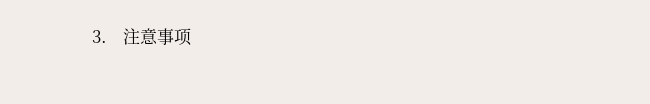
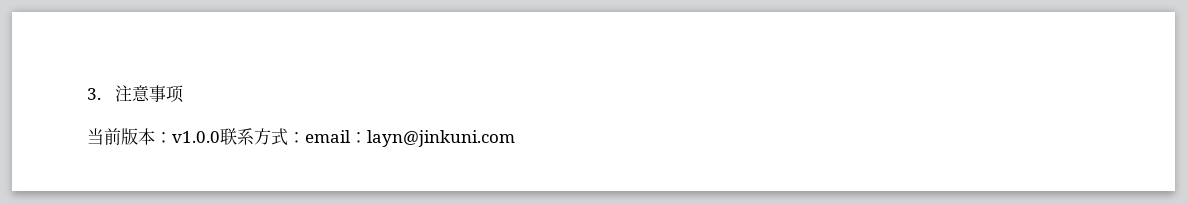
(192, 37) none -> [87,128,515,147] // 当前版本：v1.0.0联系方式：email：layn@jinkuni.com

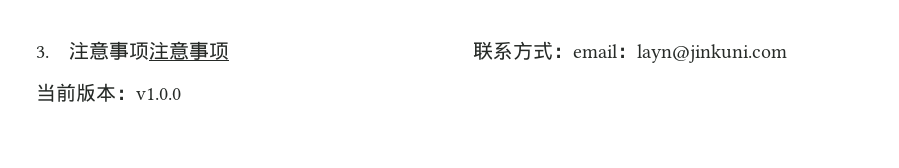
(185, 94) none -> [148,41,229,60] 注意事项
(220, 137) none -> (181, 94) //

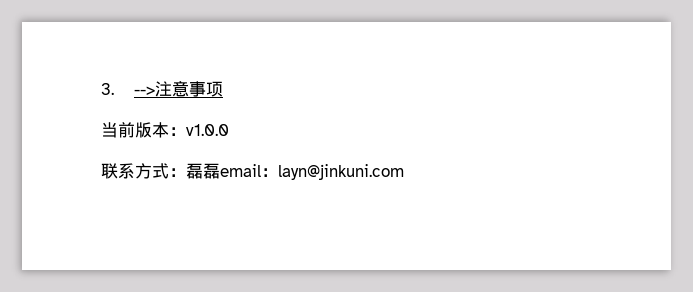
[68,41,149,60] 注意事项 -> [133,86,155,95] -->
(573, 52) none -> [186,163,220,179] 磊磊

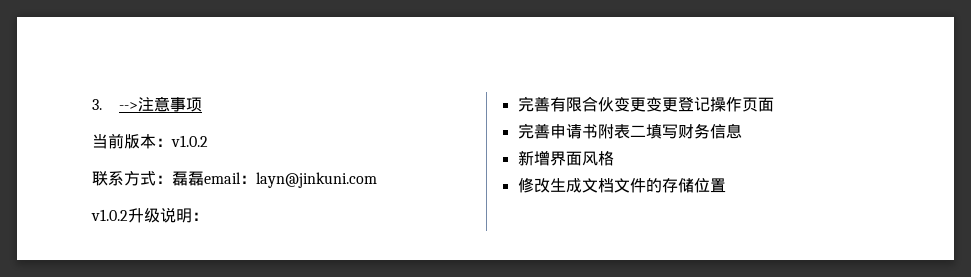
[186,124,229,136] v1.0.0 -> [171,135,208,147] v1.0.2
(404, 172) none -> [91,207,208,223] [517,96,774,112] [517,123,742,139] [517,150,614,166] [517,177,726,193] // v1.0.2升级说明： // 完善有限合伙变更变更登记操作页面 // 完善申请书附表二填写财务信息 // 新增界面风格 // 修改生成文档文件的存储位置

